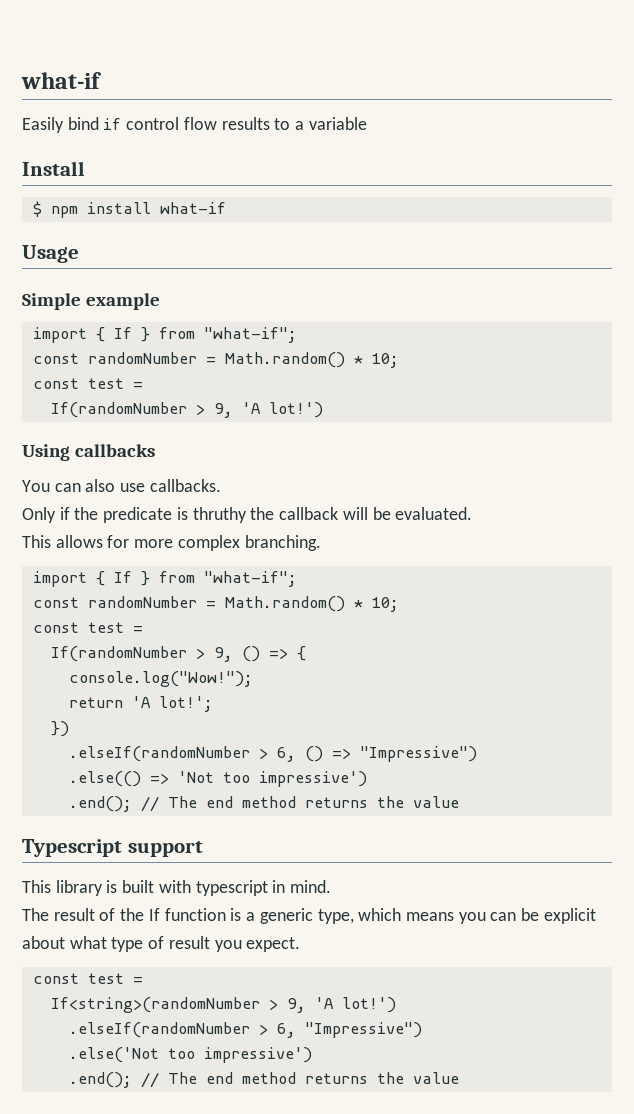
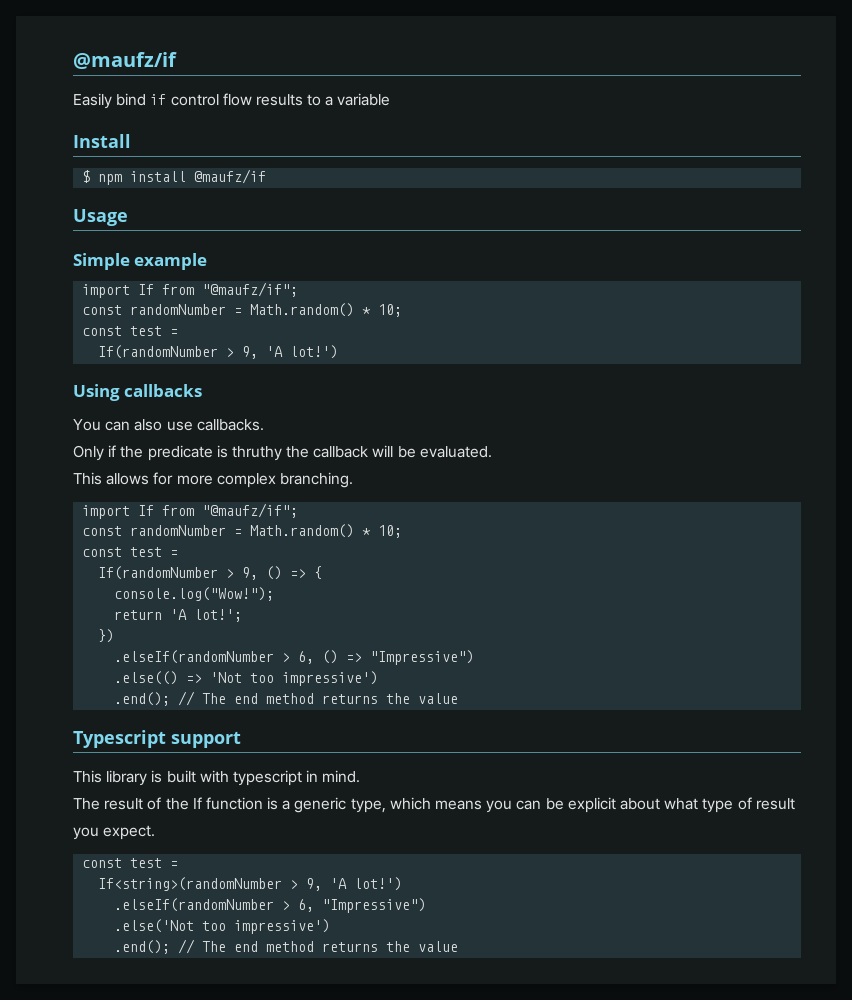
[21,72,101,89] what-if -> [73,52,177,69] @maufz/if
[159,202,226,214] what-if -> [194,169,267,184] @maufz/if
[95,327,297,343] { If } from "what-if"; -> [138,282,299,297] If from "@maufz/if";
[95,571,297,587] { If } from "what-if"; -> [138,503,299,518] If from "@maufz/if";

